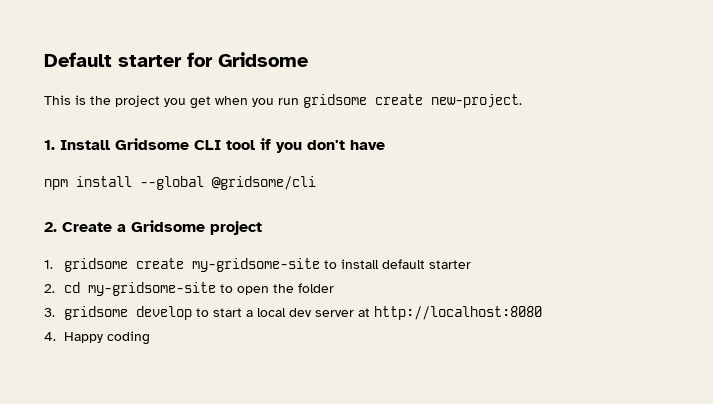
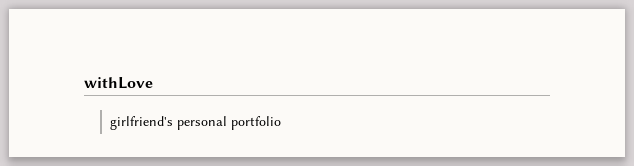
[44,52,308,67] [44,94,522,109] [44,138,385,153] [44,176,316,190] [44,220,262,235] [44,258,472,272] [44,282,335,296] [44,306,543,320] [44,331,151,345] Default starter for Gridsome // This is the project you get when you run gridsome create new-project. // 1. Install Gridsome CLI tool if you don't have // npm install --global @gridsome/cli // 2. Create a Gridsome project // 1. gridsome create my-gridsome-site to install default starter // 2. cd my-gridsome-site to open the folder // 3. gridsome develop to start a local dev server at http://localhost:8080 // 4. Happy coding -> [84,77,153,89] [109,116,281,130] withLove // girlfriend's personal portfolio

